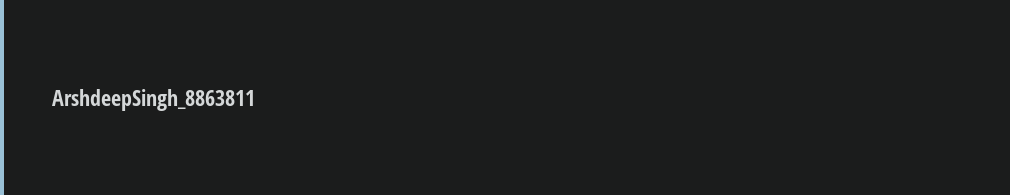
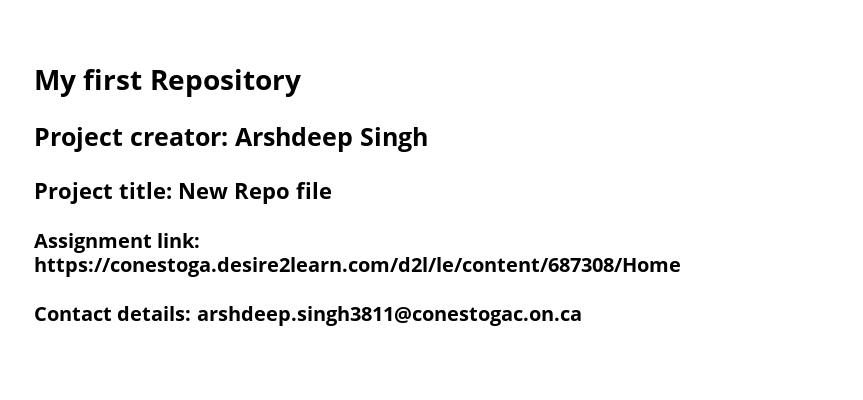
[52,89,255,111] ArshdeepSingh_8863811 -> [34,69,301,97] [34,127,428,152] [34,182,332,204] [34,233,201,253] [34,257,681,277] [34,306,582,326] My first Repository // Project creator: Arshdeep Singh // Project title: New Repo file // Assignment link: https://conestoga.desire2learn.com/d2l/le/content/687308/Home // Contact details: arshdeep.singh3811@conestogac.on.ca

